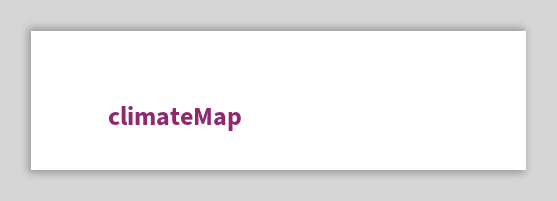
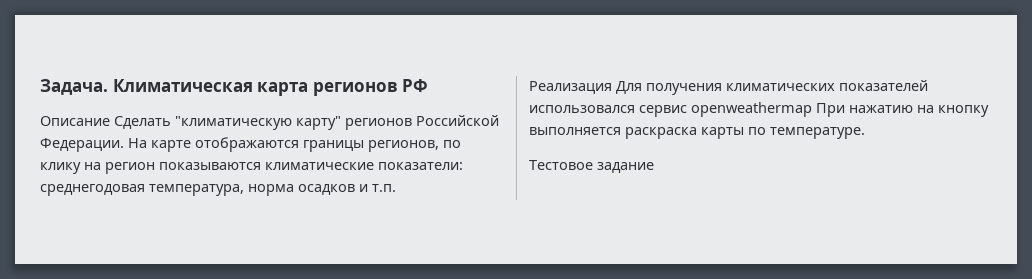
[108,106,242,131] climateMap -> [40,79,429,96] [40,115,499,130] [40,137,461,152] [40,162,463,174] [40,184,396,196] [529,80,928,95] [529,102,989,117] [529,127,865,139] [529,160,654,173] Задача. Климатическая карта регионов РФ // Описание Сделать "климатическую карту" регионов Российской Федерации. На карте отображаются границы регионов, по клику на регион показываются климатические показатели: среднегодовая температура, норма осадков и т.п. // Реализация Для получения климатических показателей использовался сервис openweathermap При нажатию на кнопку выполняется раскраска карты по температуре. // Тестовое задание

